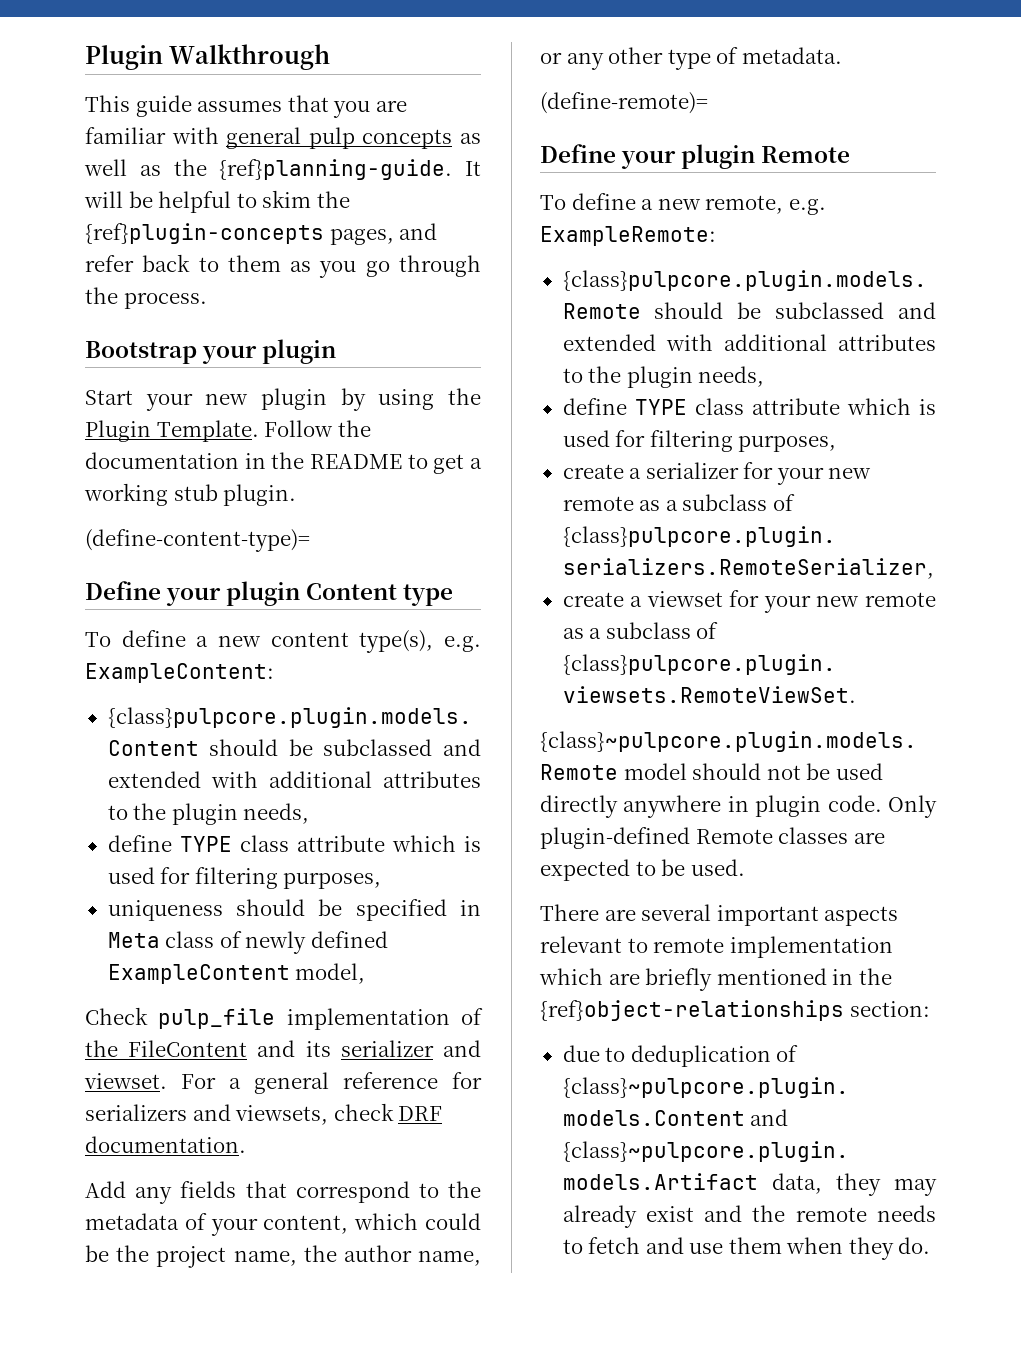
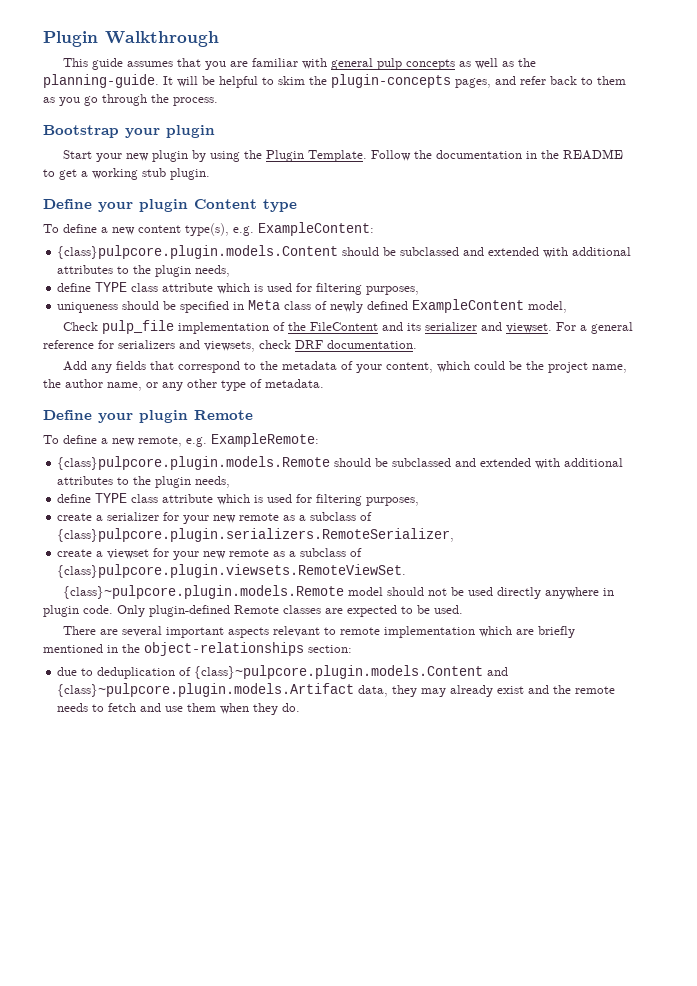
[219,159,453,180] {ref}planning-guide. -> [43,74,159,88] planning-guide.
[85,223,324,244] {ref}plugin-concepts -> [331,74,451,88] plugin-concepts
[85,529,310,552] // (define-content-type)= -> (210, 174) none
[540,92,708,114] // (define-remote)= -> (324, 383) none
[540,1000,844,1021] {ref}object-relationships -> [144,642,304,656] object-relationships

